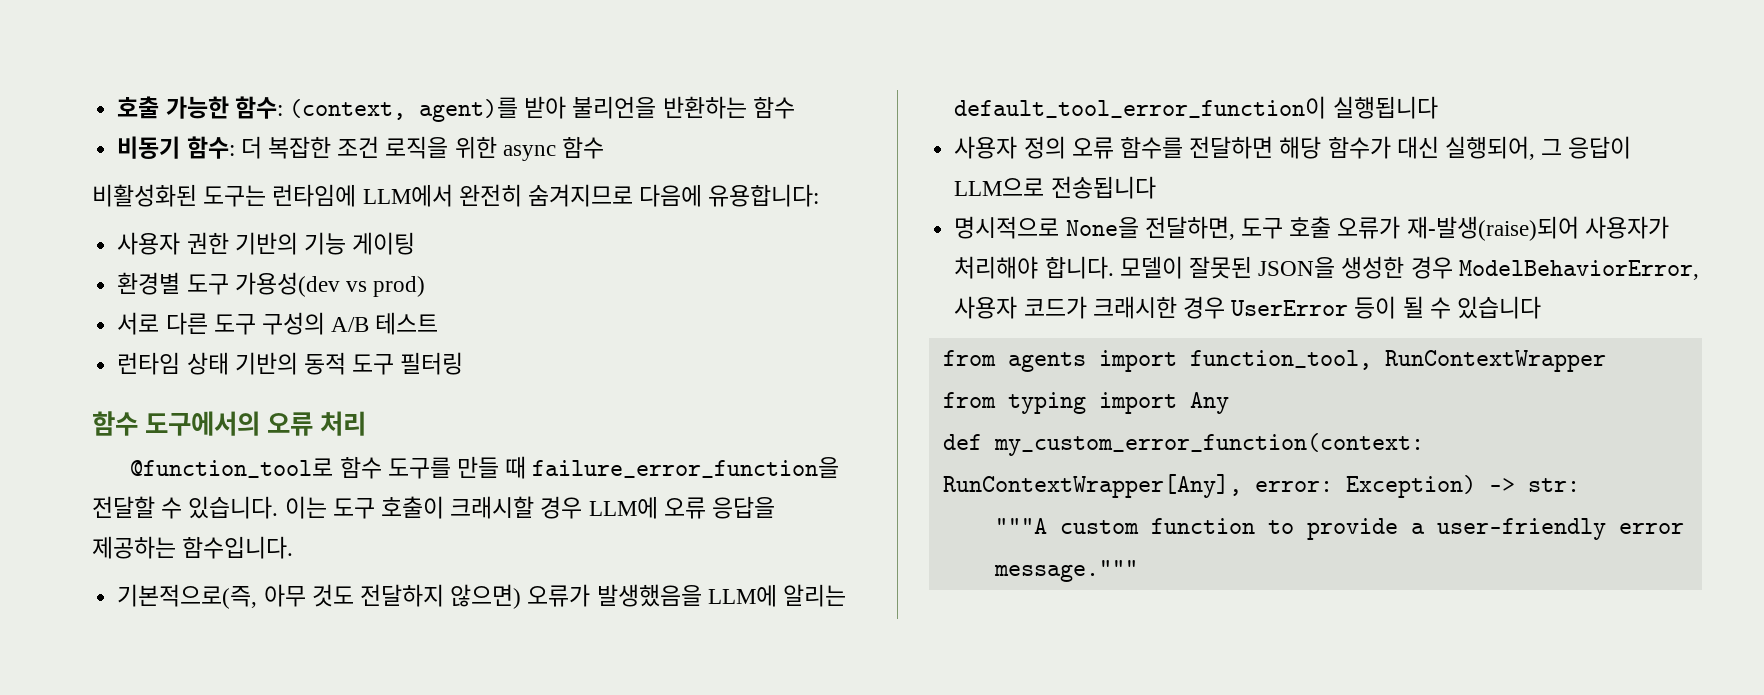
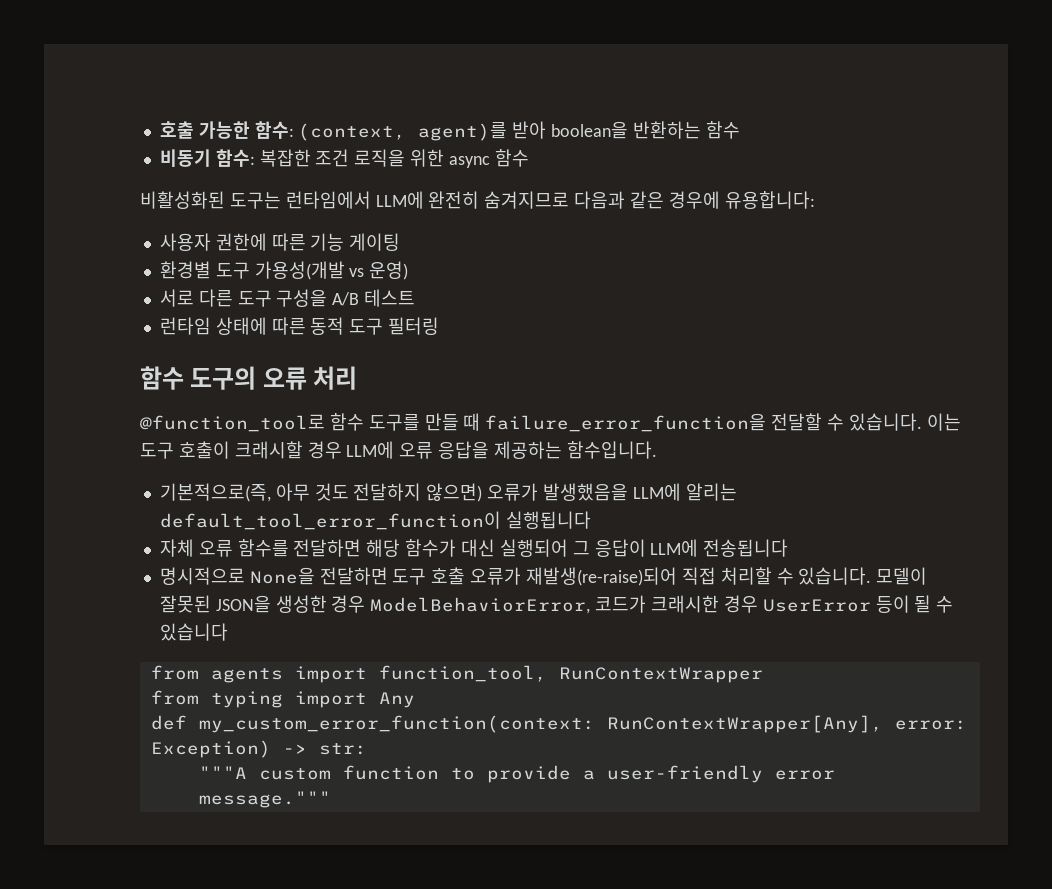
[572,96,657,119] 불리언을 -> [551,121,629,139] boolean을
[240,136,262,159] 더 -> (255, 158) none
[272,184,703,207] 런타임에 LLM에서 완전히 숨겨지므로 다음에 -> [285,191,720,209] 런타임에서 LLM에 완전히 숨겨지므로 다음과 같은 경우에
[186,232,298,255] 권한 기반의 -> [215,233,306,251] 권한에 따른
[234,272,426,297] 가용성(dev vs prod) -> [254,261,409,280] 가용성(개발 vs 운영)
[261,312,325,335] 구성의 -> [276,289,328,307] 구성을
[186,352,298,375] 상태 기반의 -> [215,317,306,335] 상태에 따른
[144,411,260,436] 도구에서의 -> [190,366,257,390] 도구의
[954,136,1066,159] 사용자 정의 -> [159,539,194,557] 자체
[1444,136,1535,160] 실행되어, -> [499,539,568,557] 실행되어
[954,178,1045,196] LLM으로 -> [650,539,699,557] LLM에
[1144,216,1235,240] 전달하면, -> [319,567,388,585] 전달하면
[1406,216,1669,241] [954,256,1114,279] 재-발생(raise)되어 사용자가 처리해야 합니다. -> [525,567,872,586] 재발생(re-raise)되어 직접 처리할 수 있습니다.
[954,296,1018,319] 사용자 -> (591, 605) none

